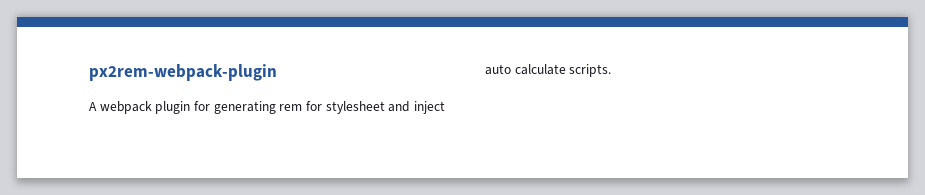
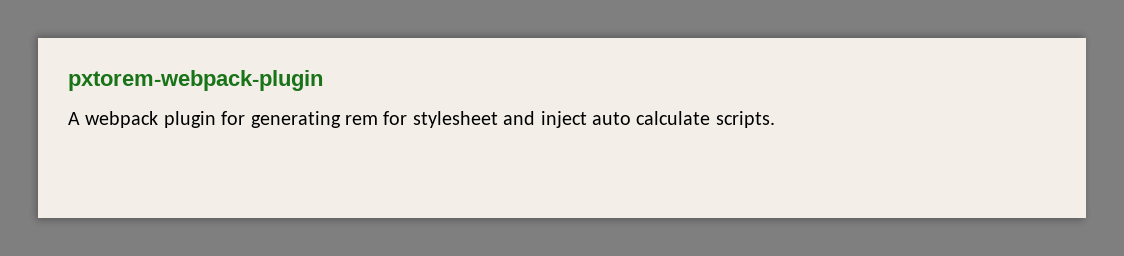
[89,64,277,81] px2rem-webpack-plugin -> [68,70,323,91] pxtorem-webpack-plugin

